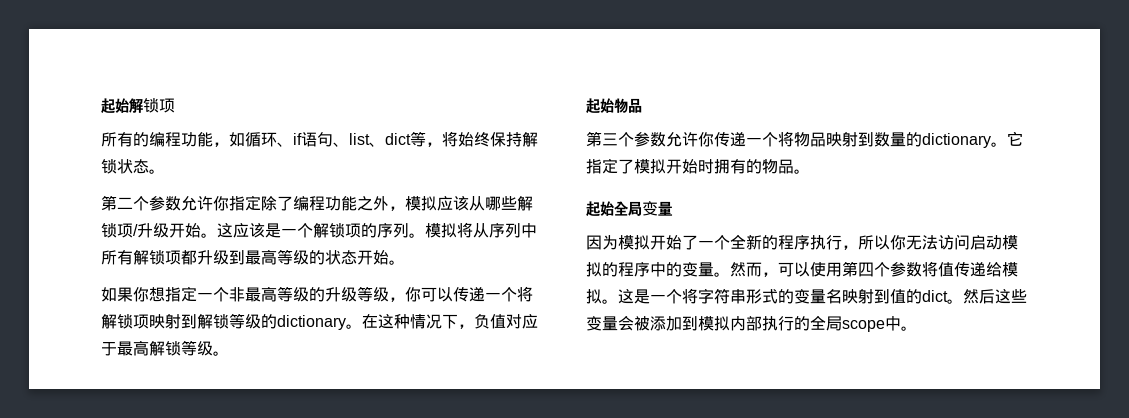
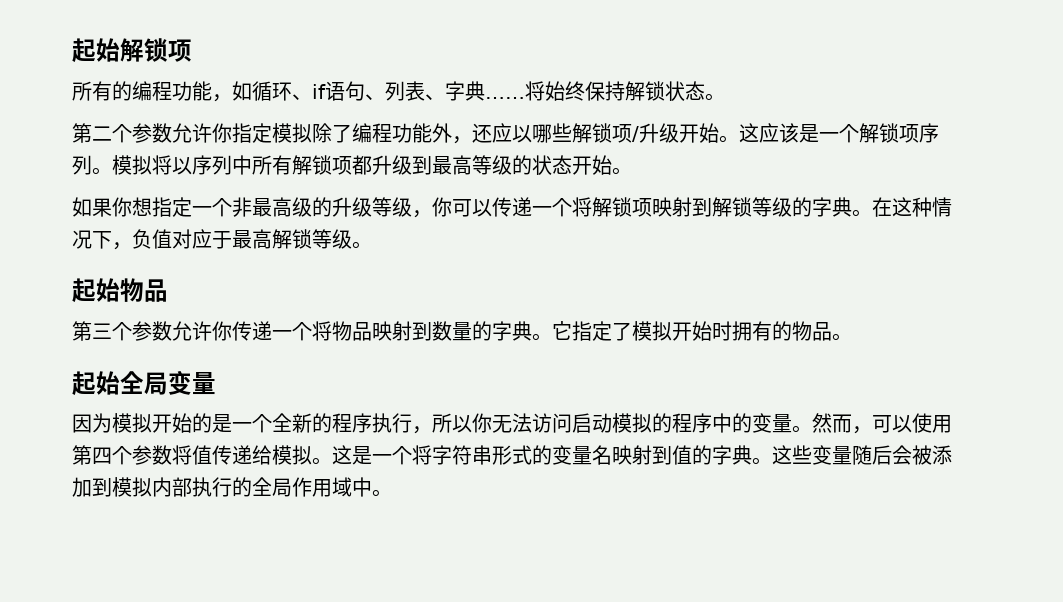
[349,131,442,147] list、dict等， -> [385,81,525,101] 列表、字典……
(261, 203) none -> [272,123,312,143] 模拟
[357,196,485,211] 之外，模拟应该从 -> [432,123,532,144] 外，还应以
[361,223,377,238] 的 -> (919, 133) none
[473,223,489,238] 从 -> [172,157,192,175] 以
[277,286,293,302] 等 -> (292, 207) none
[277,315,346,330] dictionary -> [812,197,852,217] 字典
[922,133,991,148] dictionary -> [492,321,532,341] 字典
[682,235,698,250] 了 -> [192,413,232,433] 的是
[922,289,995,304] dict。然后 -> [712,445,772,465] 字典。
(618, 323) none -> [852,445,892,465] 随后
[842,320,885,332] scope -> [292,477,352,497] 作用域

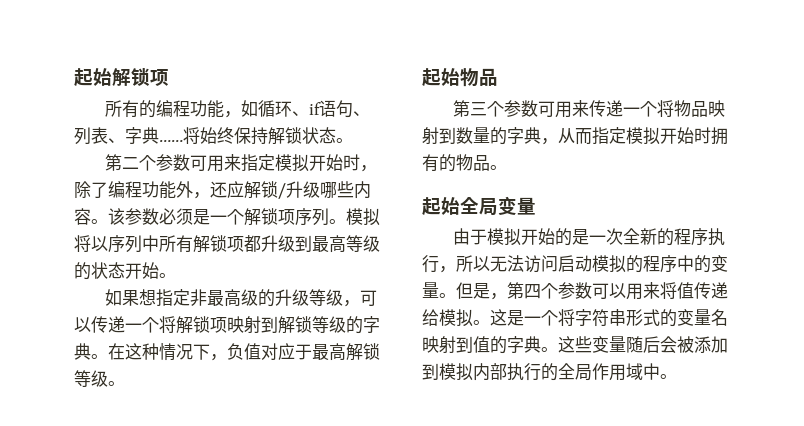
[172,123,312,143] 允许你指定模拟 -> [190,154,378,172] 可用来指定模拟开始时，
[512,123,799,143] 以哪些解锁项/升级开始。这应该 -> [244,181,371,199] [74,208,193,225] 解锁/升级哪些内容。该参数必须
[112,197,232,217] 你想指定一个 -> [139,289,191,307] 想指定
[432,197,452,217] 你 -> (361, 303) none
[172,321,232,341] 允许你 -> [538,100,590,118] 可用来
[532,321,632,341] 。它指定了 -> [541,127,626,145] ，从而指定
[72,413,112,433] 因为 -> [453,228,488,245] 由于
[252,414,272,433] 个 -> [606,228,624,245] 次
[472,413,492,433] 你 -> (490, 263) none
[812,413,952,434] 然而，可以使用 -> [456,282,507,300] 但是，
(172, 455) none -> [592,282,660,300] 可以用来

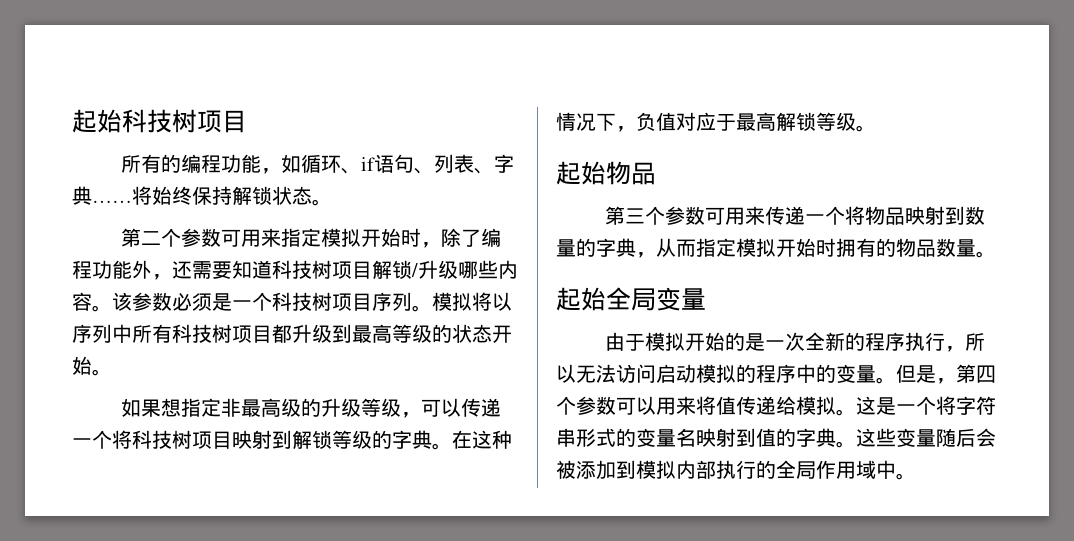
[74,68,169,87] 起始解锁项 -> [72,109,247,133] 起始科技树项目
[227,181,244,198] 应 -> [192,260,372,279] 需要知道科技树项目
[244,208,295,226] 解锁项 -> [272,292,372,311] 科技树项目
[193,235,244,253] 解锁项 -> [172,324,272,343] 科技树项目
[176,316,227,334] 解锁项 -> [132,430,232,449] 科技树项目
(490, 163) none -> [936,238,976,257] 数量

